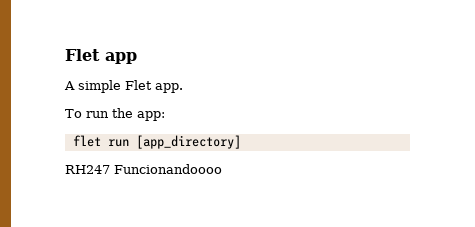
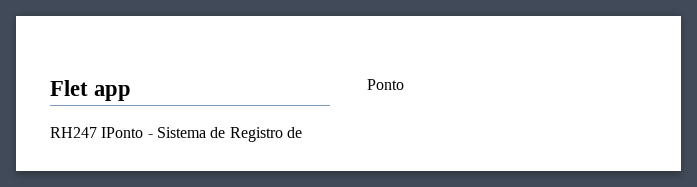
[64,80,183,93] [65,108,165,121] [72,135,241,149] [65,164,222,174] A simple Flet app. // To run the app: // flet run [app_directory] // RH247 Funcionandoooo -> [50,127,302,142] [367,79,404,90] RH247 IPonto - Sistema de Registro de Ponto

